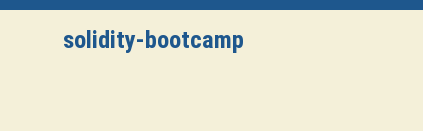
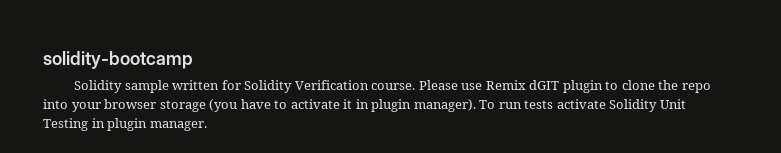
(244, 41) none -> [74,80,711,93] [43,99,686,112] [43,118,207,131] // Solidity sample written for Solidity Verification course. Please use Remix dGIT plugin to clone the repo into your browser storage (you have to activate it in plugin manager). To run tests activate Solidity Unit Testing in plugin manager.

